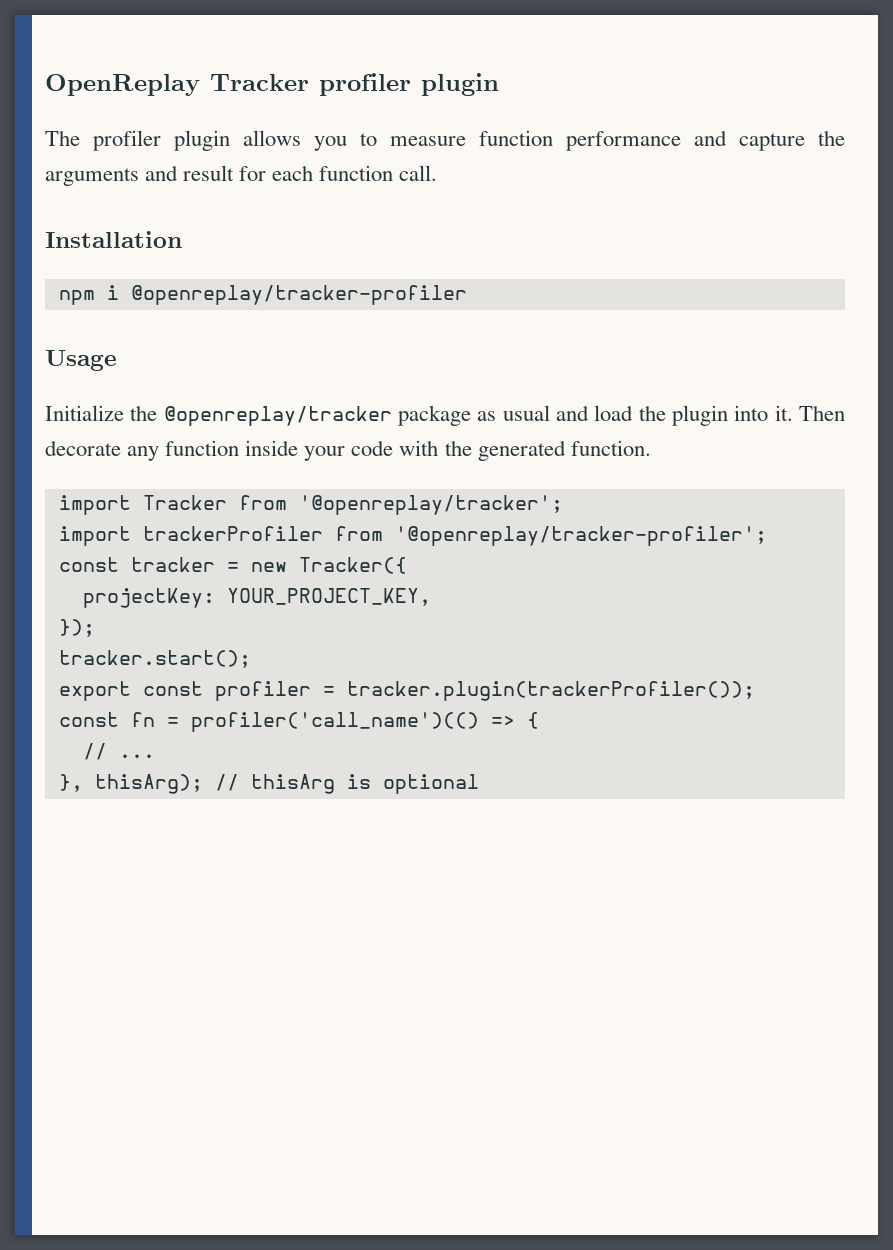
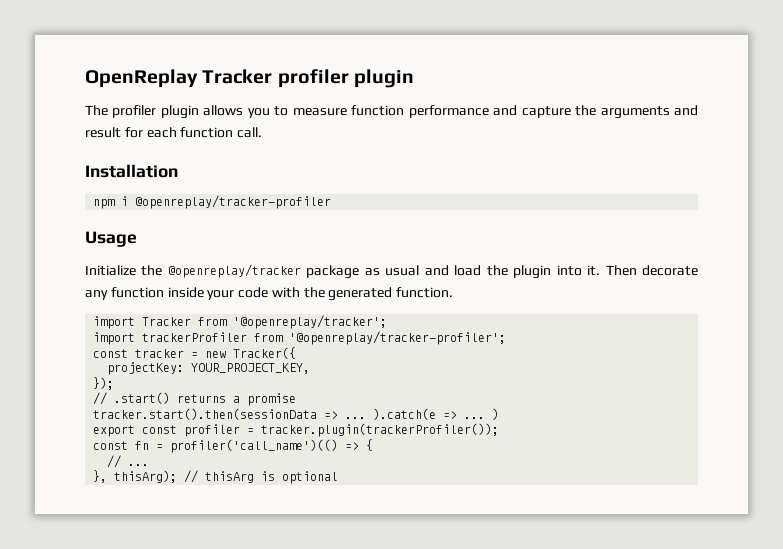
[58,650,251,668] tracker.start(); -> [93,392,297,406] [93,408,500,420] // .start() returns a promise // tracker.start().then(sessionData => ... ).catch(e => ... )

